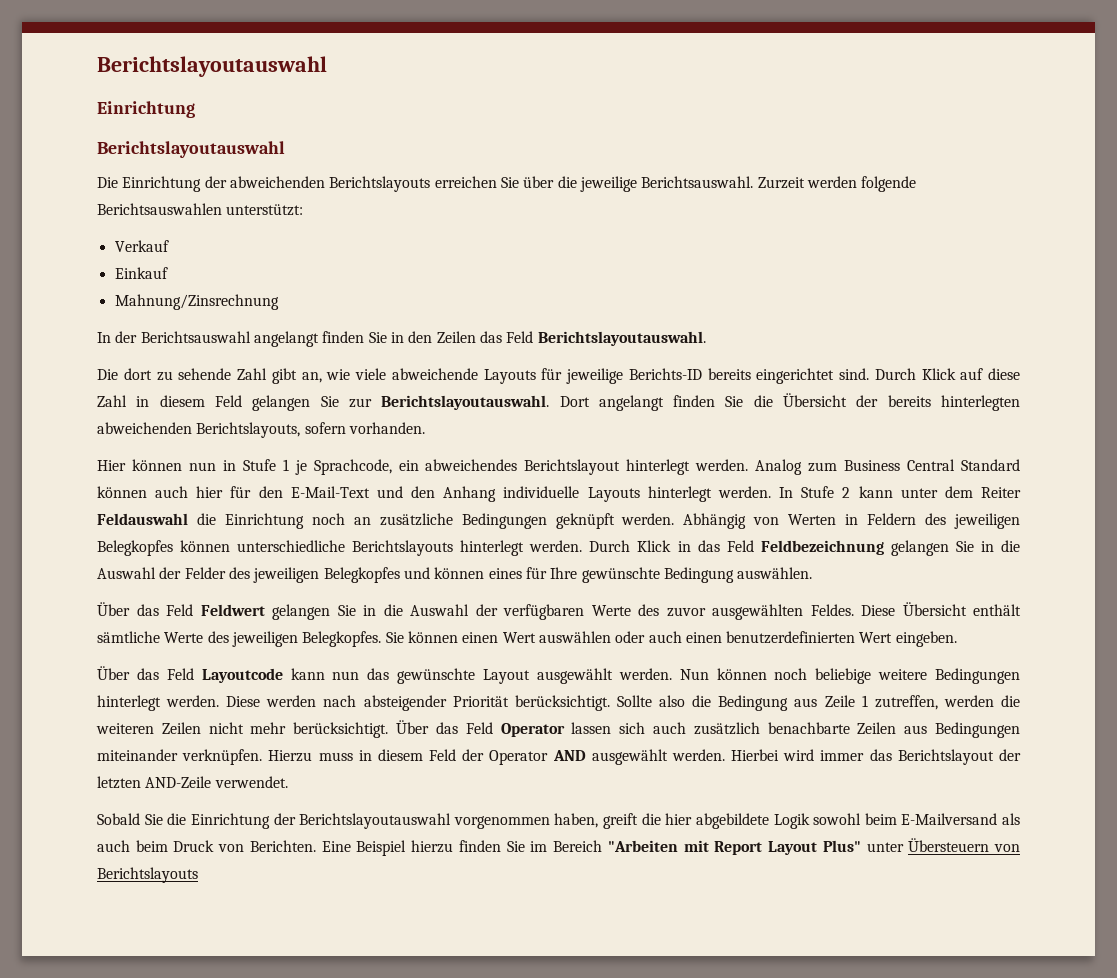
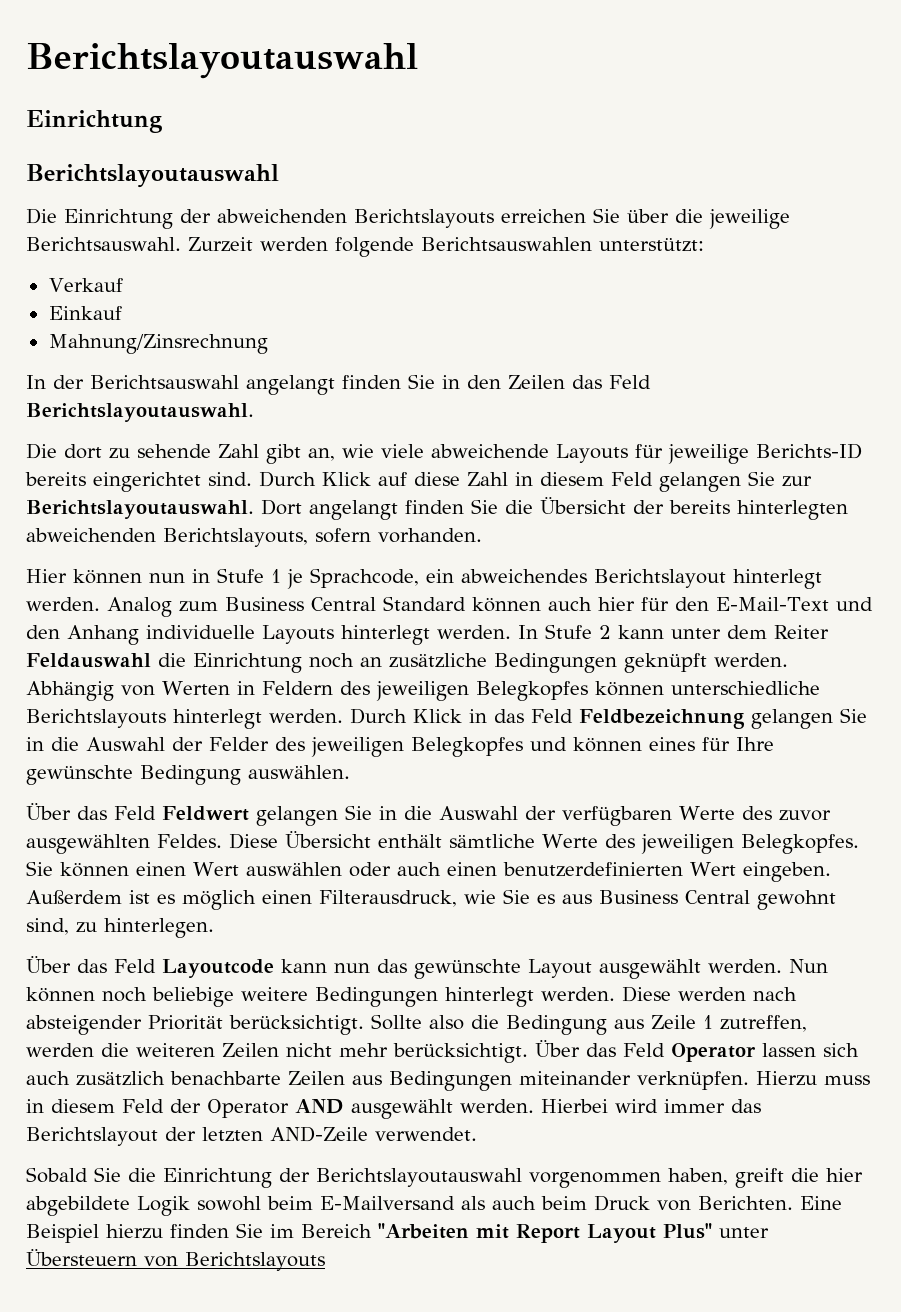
(957, 639) none -> [26,889,836,910] [26,918,214,938] Außerdem ist es möglich einen Filterausdruck, wie Sie es aus Business Central gewohnt sind, zu hinterlegen.

